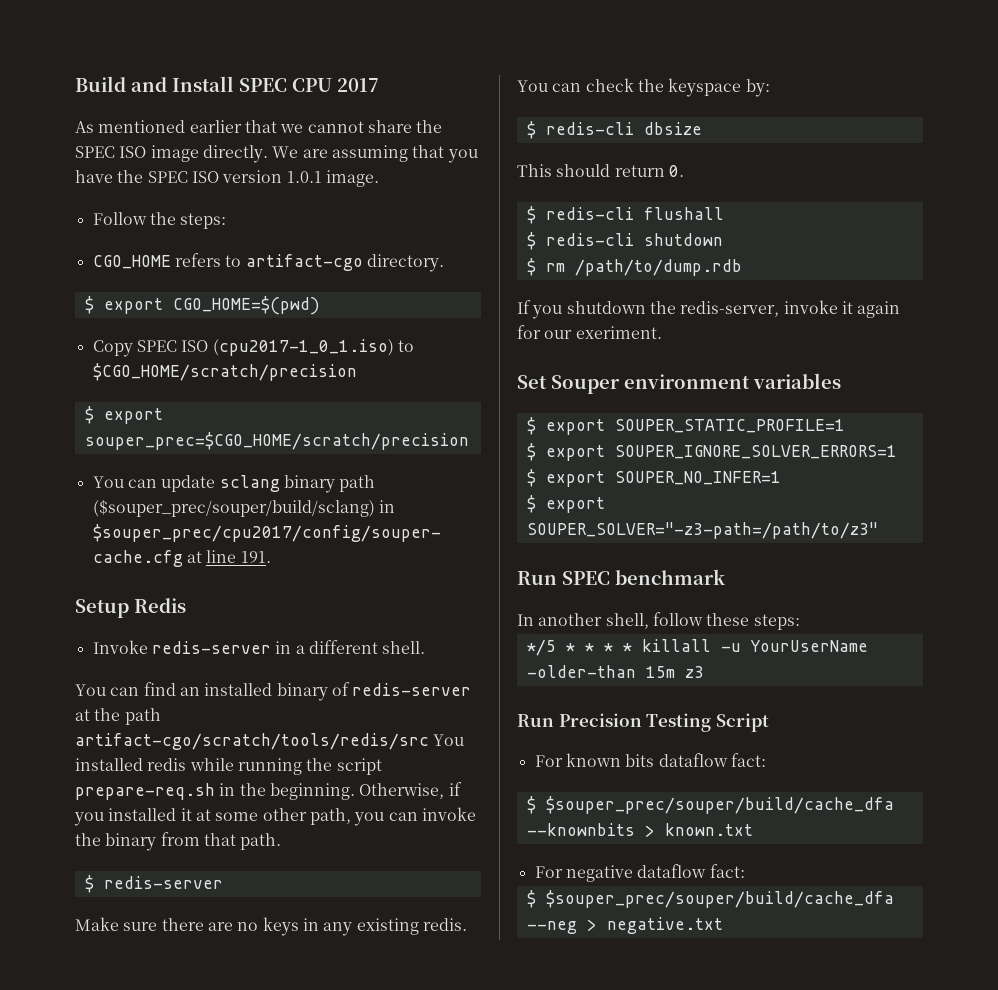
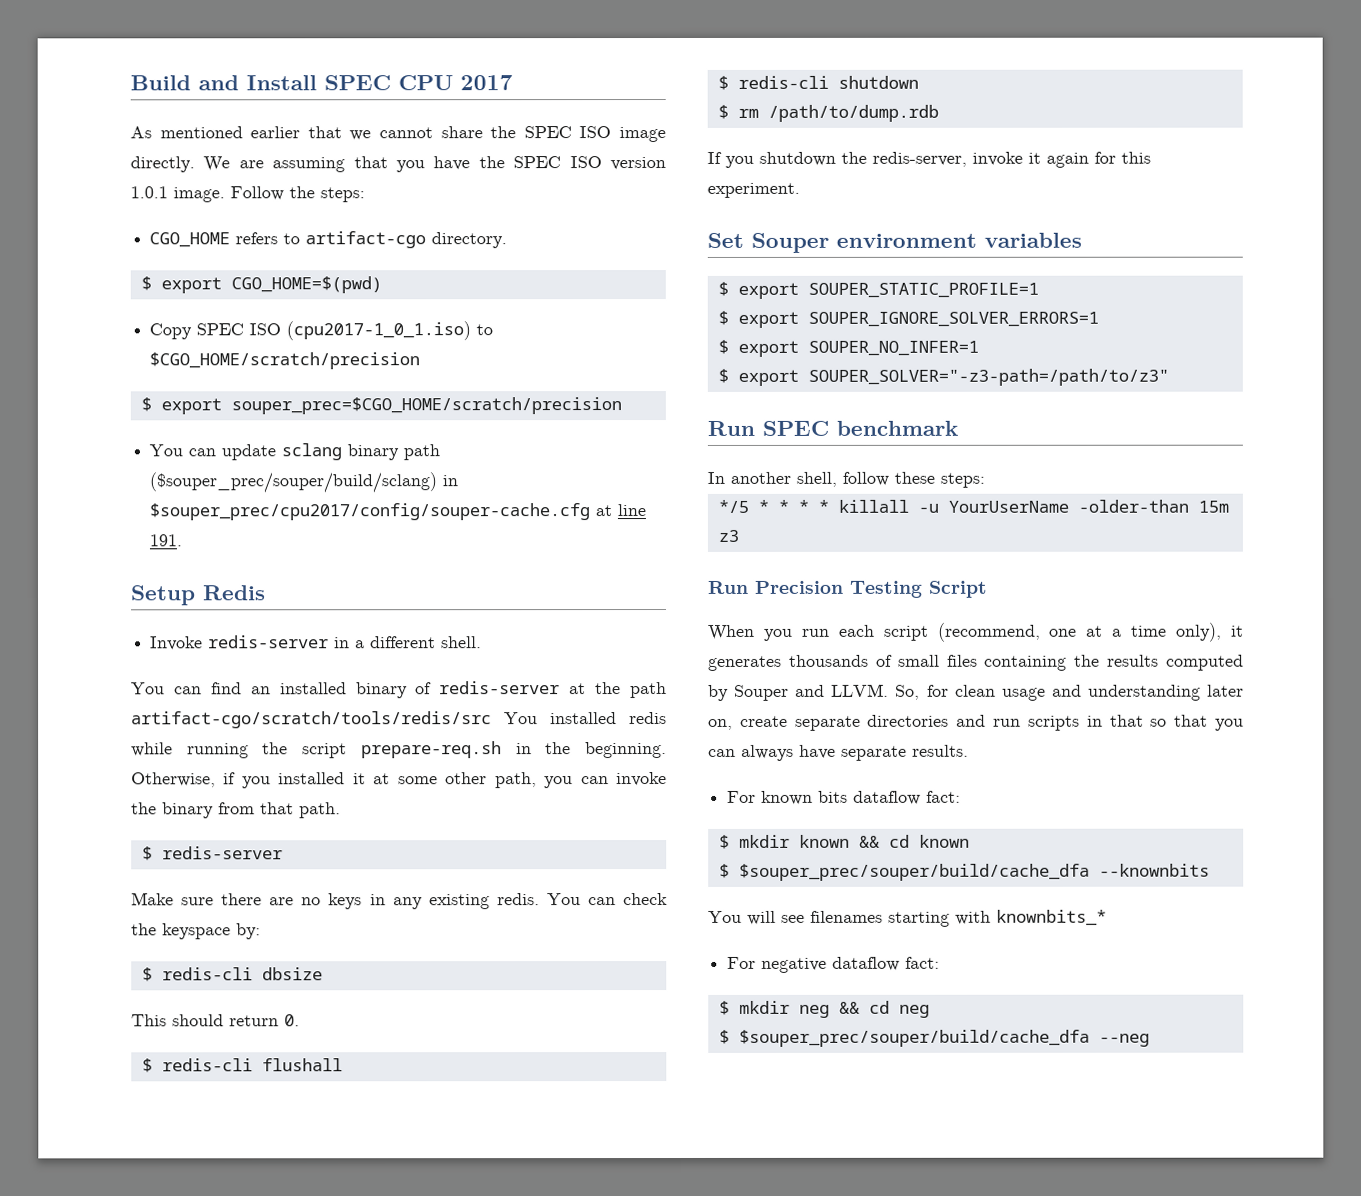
(379, 178) // -> (225, 195) none
[544,326,662,339] our exeriment. -> [1121,151,1151,164] [707,182,800,198] this experiment.
(769, 722) none -> [708,622,1244,642] [708,654,1244,671] [708,683,1244,701] [708,714,1244,731] [708,744,969,761] // When you run each script (recommend, one at a time only), it generates thousands of small files containing the results computed by Souper and LLVM. So, for clean usage and understanding later on, create separate directories and run scripts in that so that you can always have separate results.
[545,796,894,814] [526,823,753,837] [534,864,745,882] $souper_prec/souper/build/cache_dfa --knownbits > known.txt // For negative dataflow fact: -> [738,834,970,848] [718,863,1210,881] [708,909,1107,927] [727,956,941,973] [718,1000,930,1018] mkdir known && cd known // $ $souper_prec/souper/build/cache_dfa --knownbits // You will see filenames starting with knownbits_* // For negative dataflow fact: // $ mkdir neg && cd neg
[586,917,723,934] > negative.txt -> (1150, 1040) none

